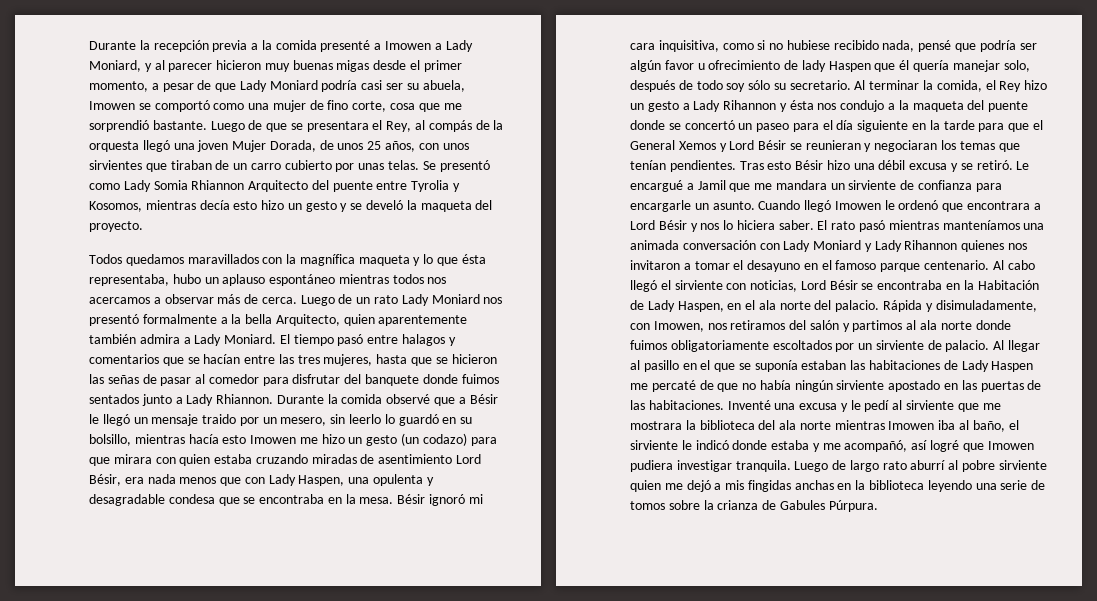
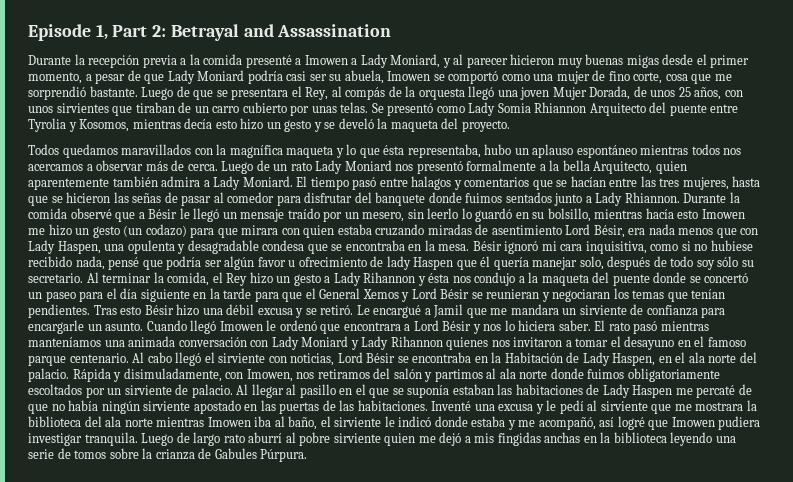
(89, 45) none -> [28,24,392,41] Episode 1, Part 2: Betrayal and Assassination //
[202,414,237,424] traido -> [287,208,320,219] traído

